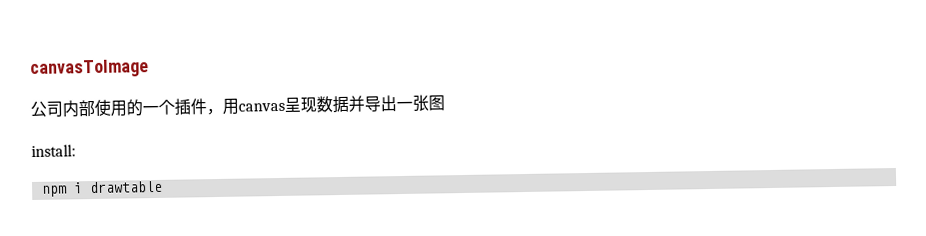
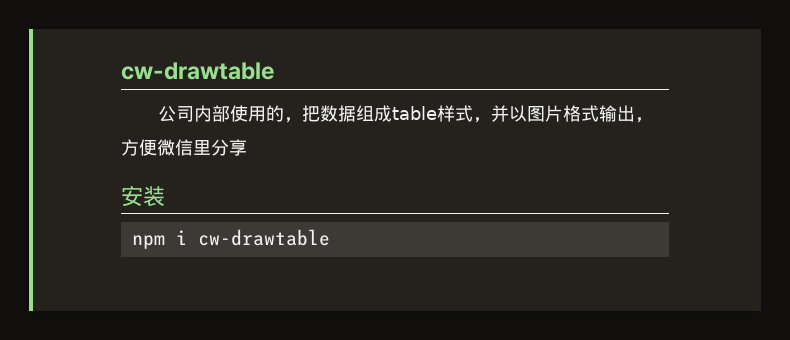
[30,59,149,79] canvasToImage -> [121,62,275,80] cw-drawtable
[142,94,445,116] [31,144,76,158] 一个插件，用canvas呈现数据并导出一张图 // install: -> [283,105,653,123] [121,139,247,156] [121,186,165,207] ，把数据组成table样式，并以图片格式输出，方便微信里分享 // 安装
[88,180,163,194] drawtable -> [197,229,330,246] cw-drawtable

